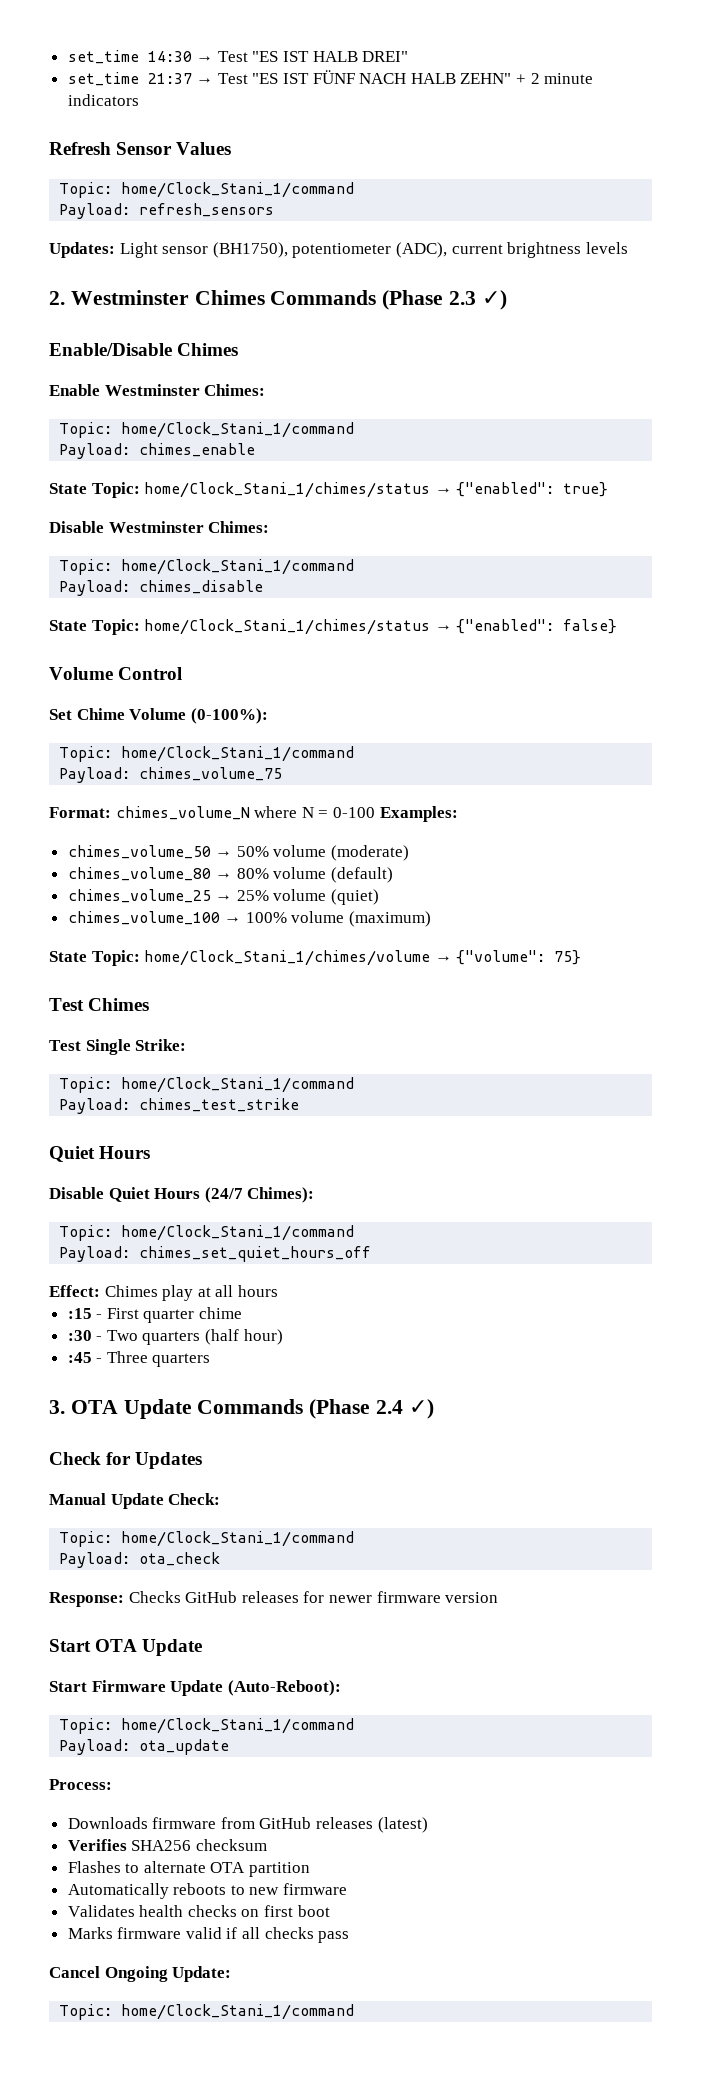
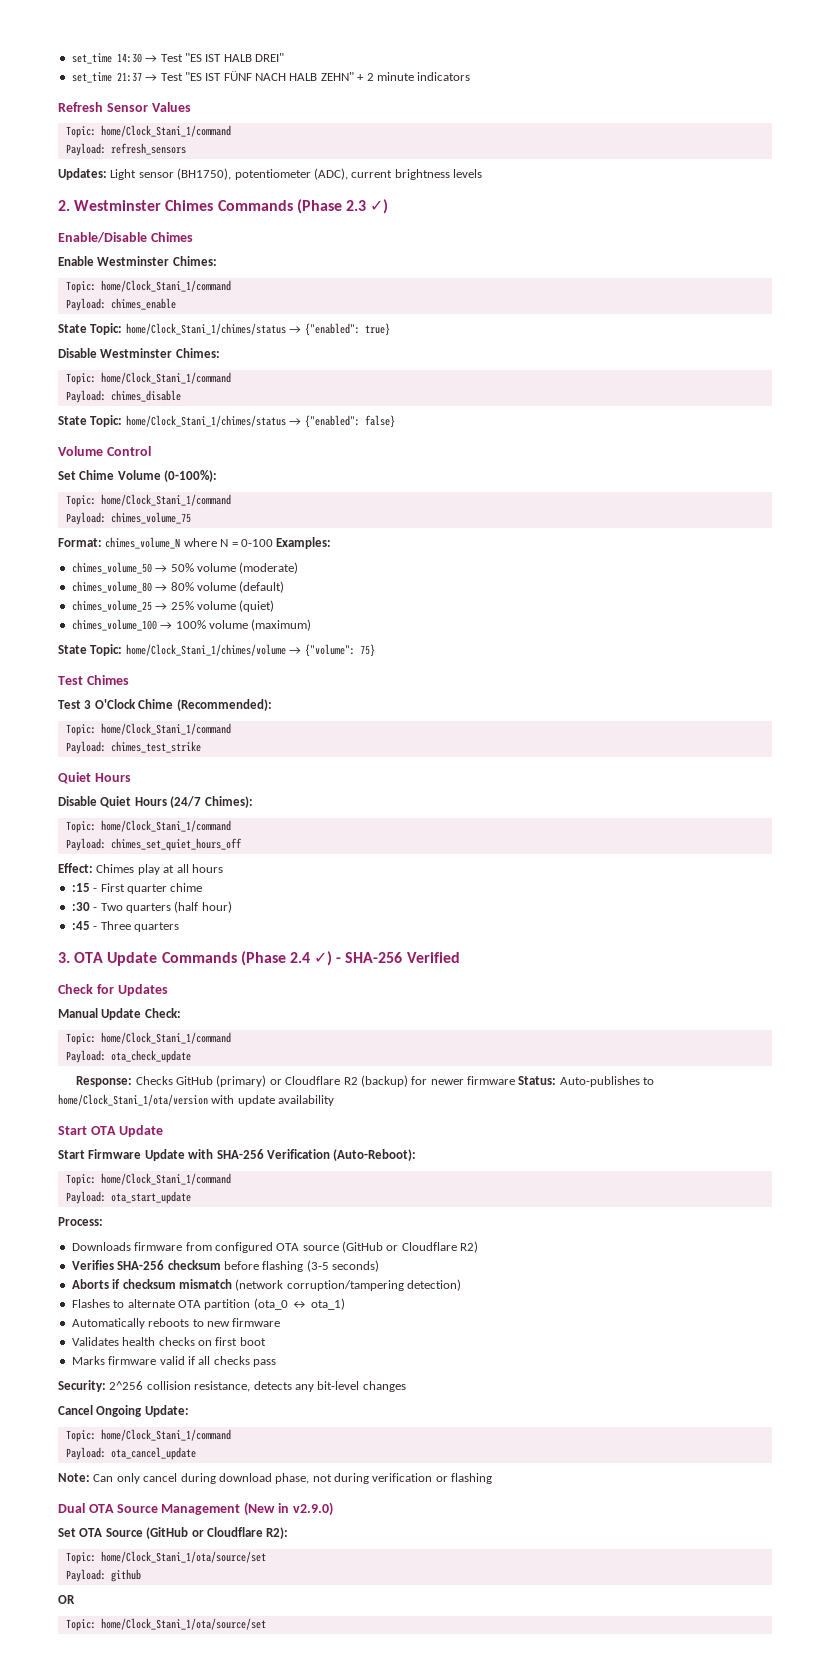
[85,1039,187,1055] Single Strike: -> [84,699,272,711] 3 O'Clock Chime (Recommended):
(434, 1409) none -> [336,952,460,963] - SHA-256 Verified
[139,1552,221,1566] ota_check -> [110,1050,191,1063] ota_check_update
[241,1591,499,1603] releases for newer firmware version -> [216,1075,655,1087] [58,1094,335,1106] (primary) or Cloudflare R2 (backup) for newer firmware Status: Auto-publishes to home/Clock_Stani_1/ota/version with update availability
(224, 1688) none -> [188,1149,330,1159] with SHA-256 Verification
[139,1739,230,1755] ota_update -> [110,1191,191,1204] ota_start_update
[259,1817,428,1833] GitHub releases (latest) -> [214,1241,479,1253] configured OTA source (GitHub or Cloudflare R2)
[131,1839,267,1851] SHA256 checksum -> [117,1260,379,1272] [71,1279,461,1291] SHA-256 checksum before flashing (3-5 seconds) // Aborts if checksum mismatch (network corruption/tampering detection)
(311, 1869) none -> [253,1298,346,1310] (ota_0 ↔ ota_1)
(350, 1937) none -> [58,1380,406,1392] // Security: 2^256 collision resistance, detects any bit-level changes
(355, 2012) none -> [65,1447,196,1460] [58,1473,493,1484] [58,1502,333,1516] [58,1527,289,1539] [65,1551,266,1564] [65,1569,141,1582] [58,1595,75,1604] [65,1618,266,1631] // Payload: ota_cancel_update // Note: Can only cancel during download phase, not during verification or flashing // Dual OTA Source Management (New in v2.9.0) // Set OTA Source (GitHub or Cloudflare R2): // Topic: home/Clock_Stani_1/ota/source/set // Payload: github // OR // Topic: home/Clock_Stani_1/ota/source/set

